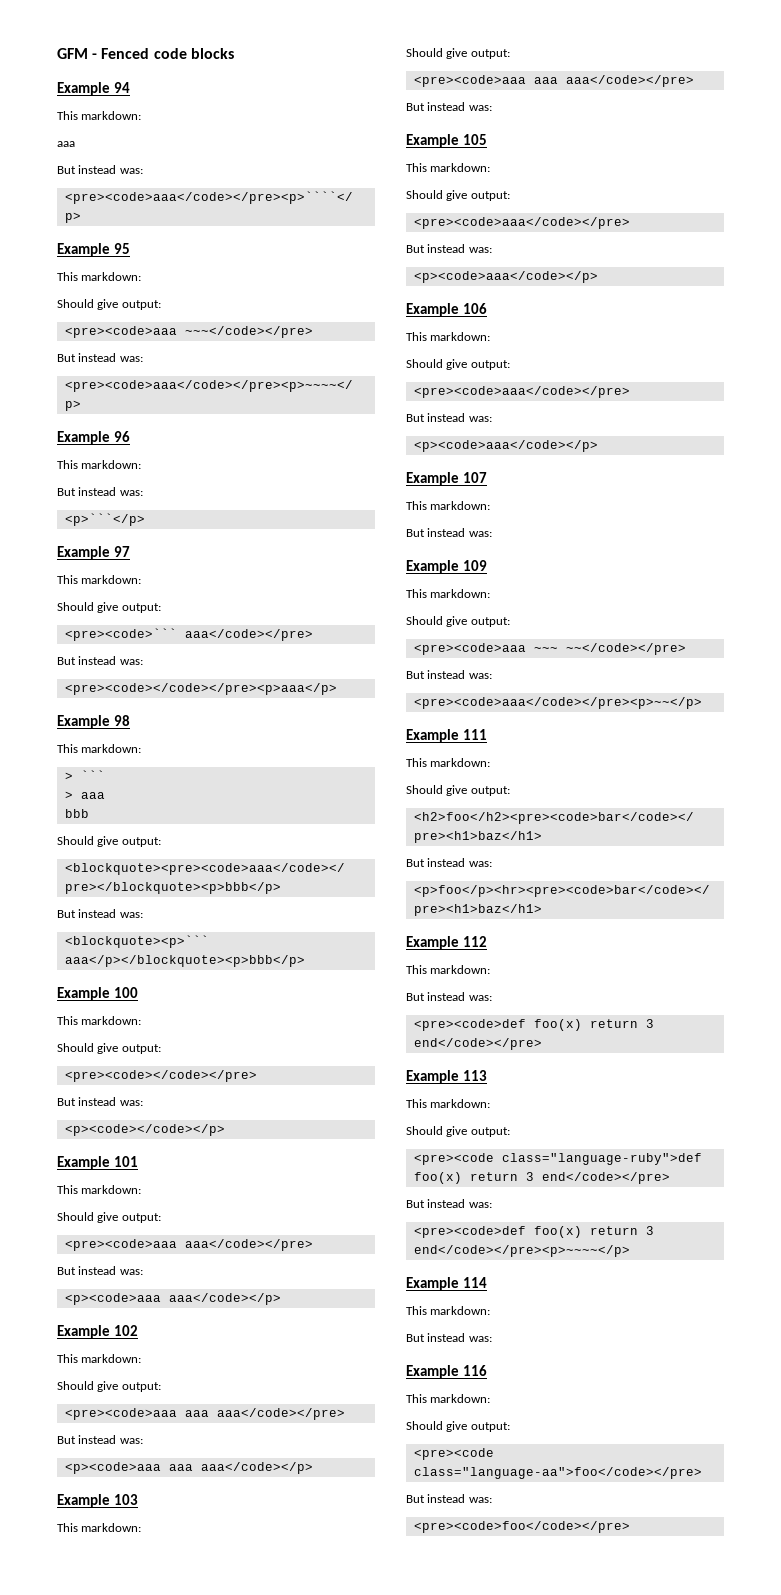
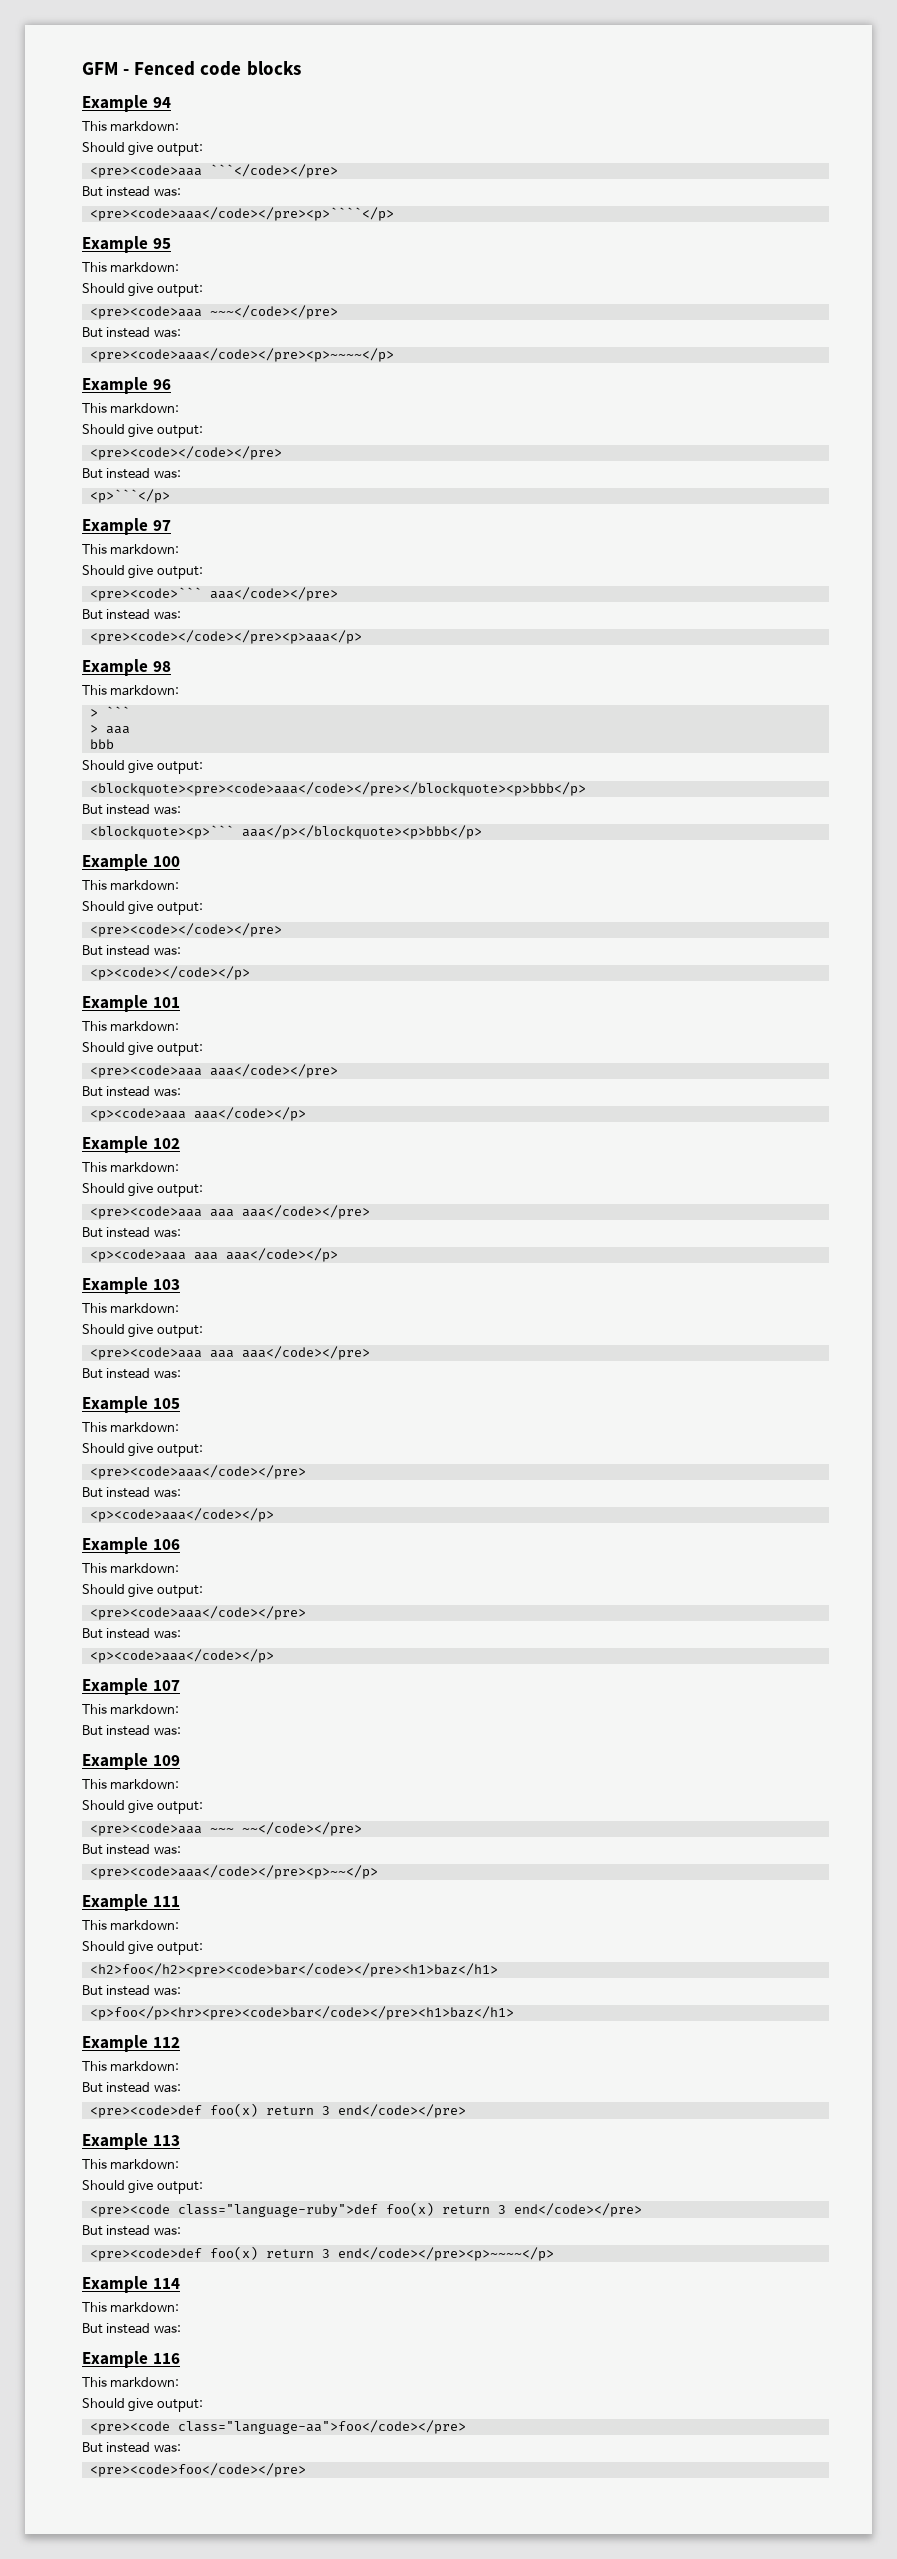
[57,141,75,147] aaa -> [82,142,203,156] [89,164,338,178] Should give output: // <pre><code>aaa ```</code></pre>
(142, 464) none -> [82,424,203,438] [89,446,282,460] // Should give output: // <pre><code></code></pre>

